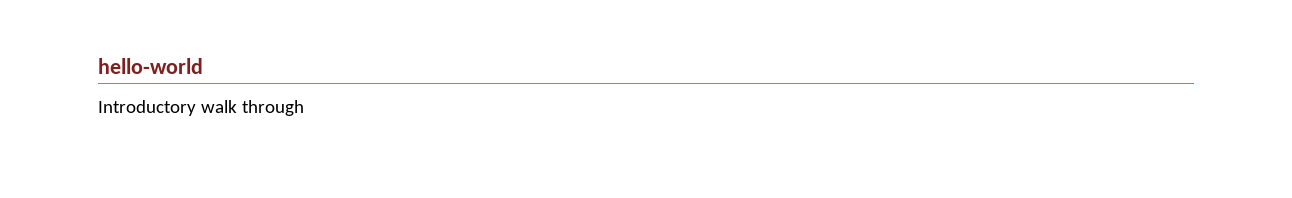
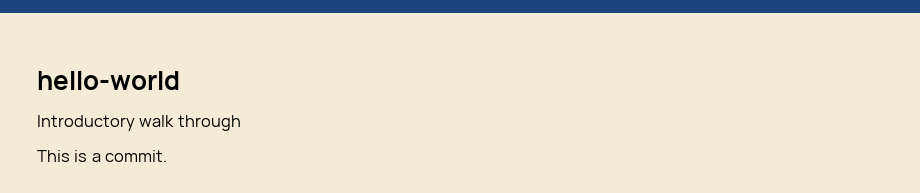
(304, 108) none -> [37,150,168,162] // This is a commit.

